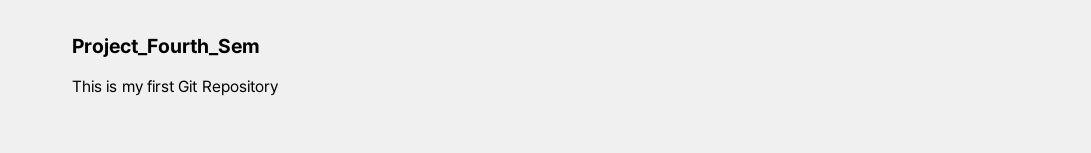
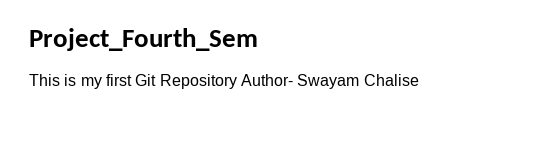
(279, 88) none -> [240,74,419,89] Author- Swayam Chalise

